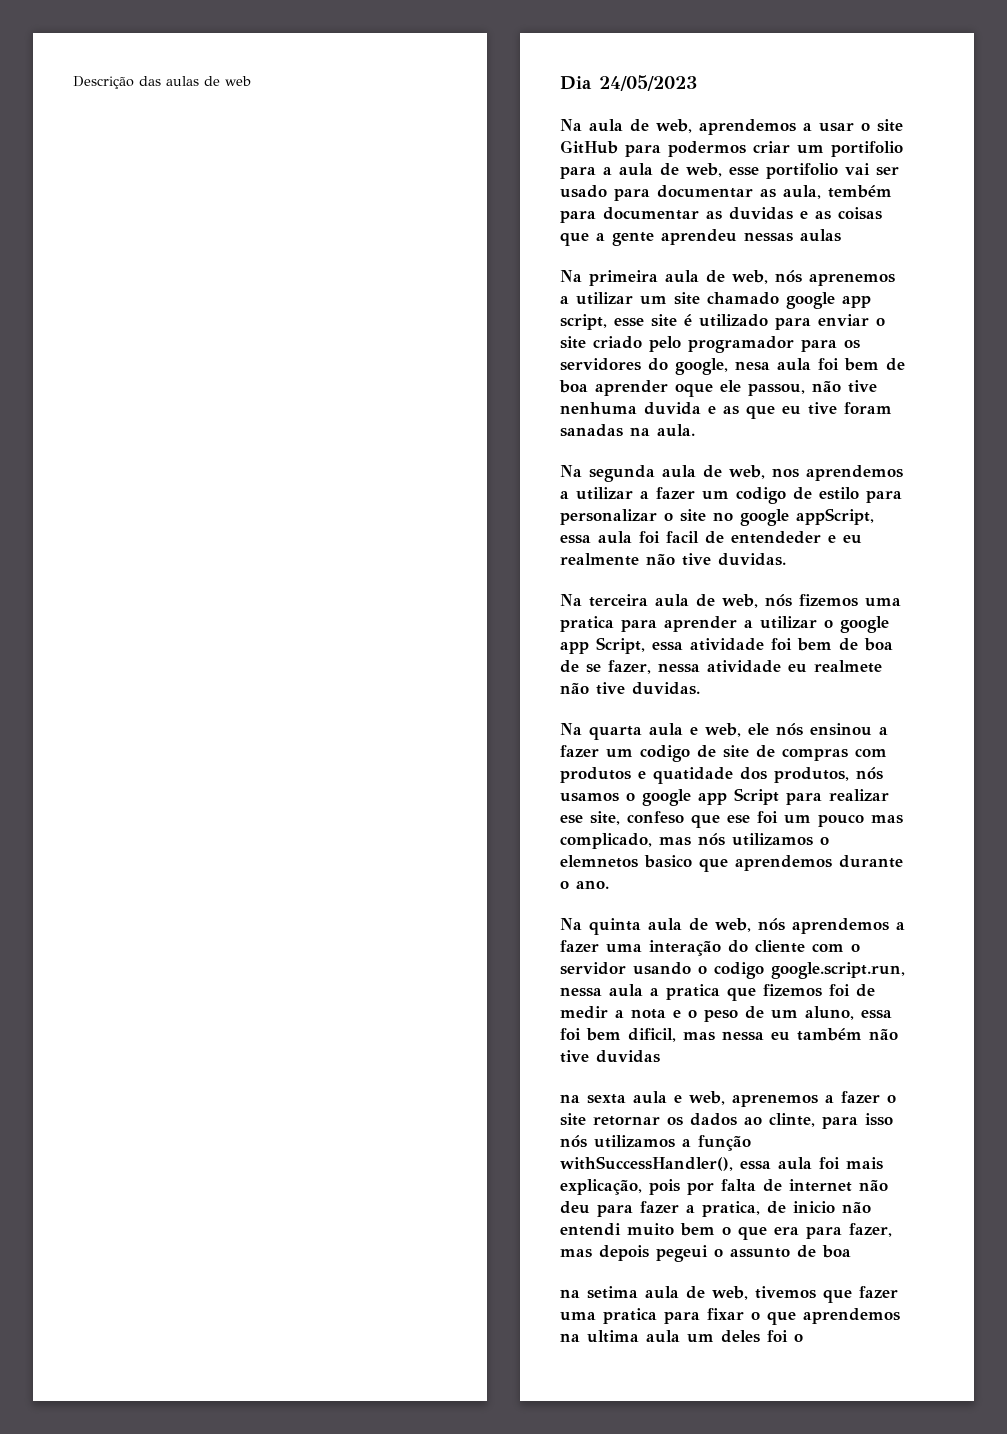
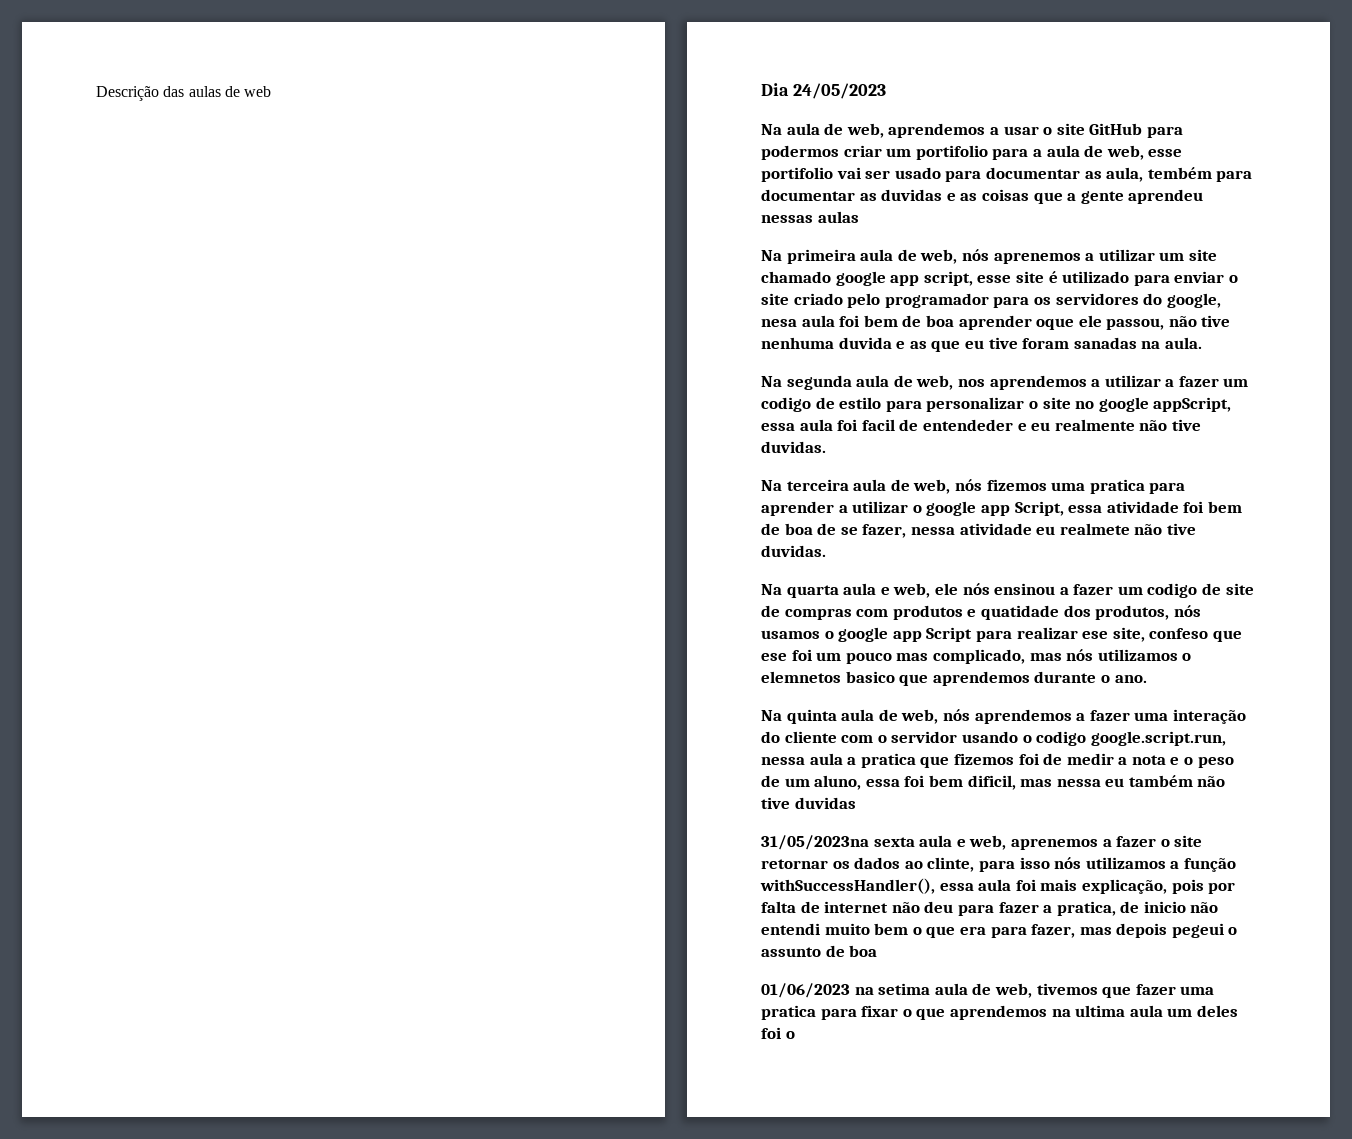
[560,1094,580,1103] na -> [761,835,869,850] 31/05/2023na
(851, 1251) none -> [761,983,850,998] 01/06/2023

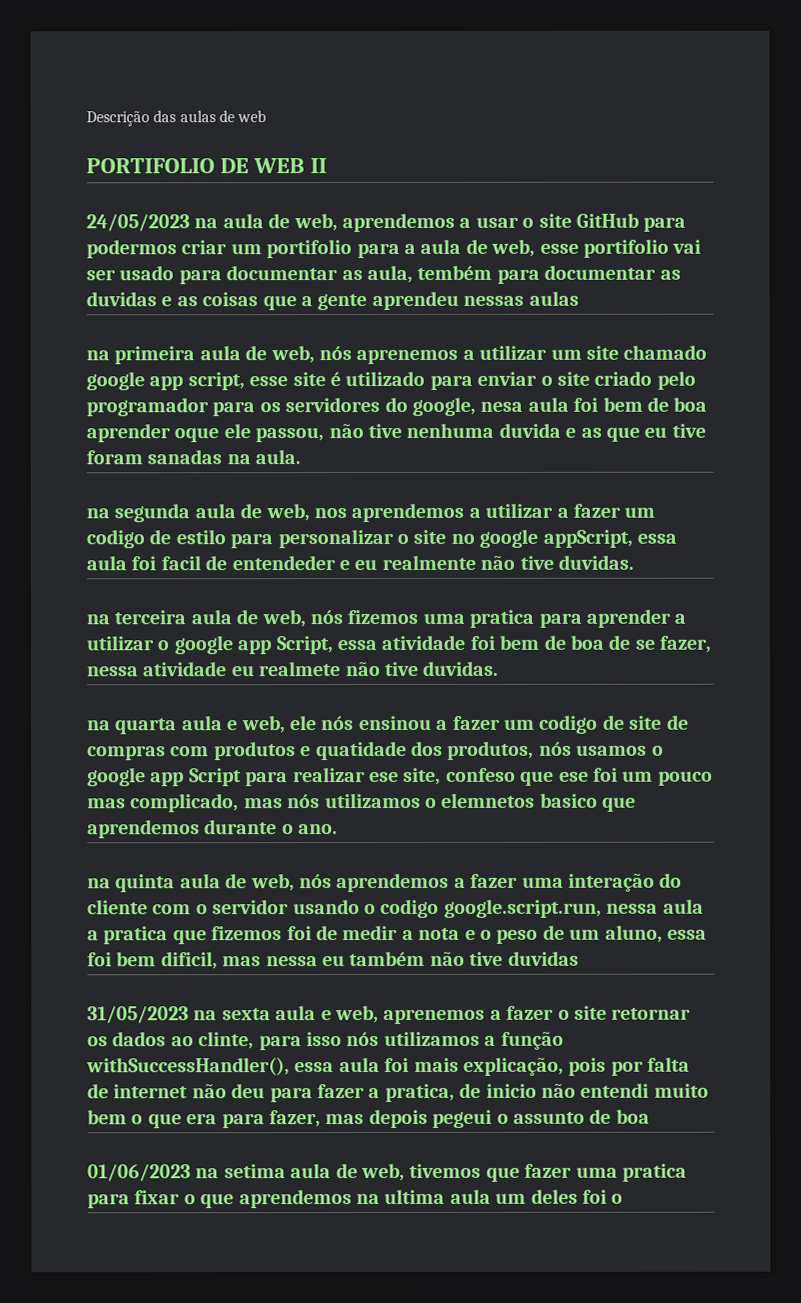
[761,83,789,96] Dia -> [86,158,328,174] PORTIFOLIO DE WEB II //
[761,124,782,135] // Na -> [194,218,219,229] na
[761,250,782,261] Na -> [86,350,110,361] na
[761,376,782,387] Na -> [86,508,110,519] na
[761,480,782,491] Na -> [86,614,110,625] na
[761,584,782,595] Na -> [87,720,111,731] na
[761,710,782,721] Na -> [87,878,111,889] na
[761,835,869,850] 31/05/2023na -> [87,1006,218,1024] 31/05/2023 na

